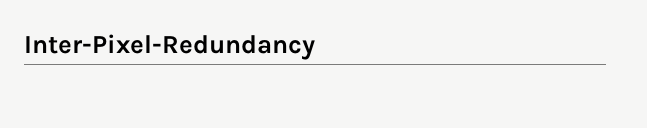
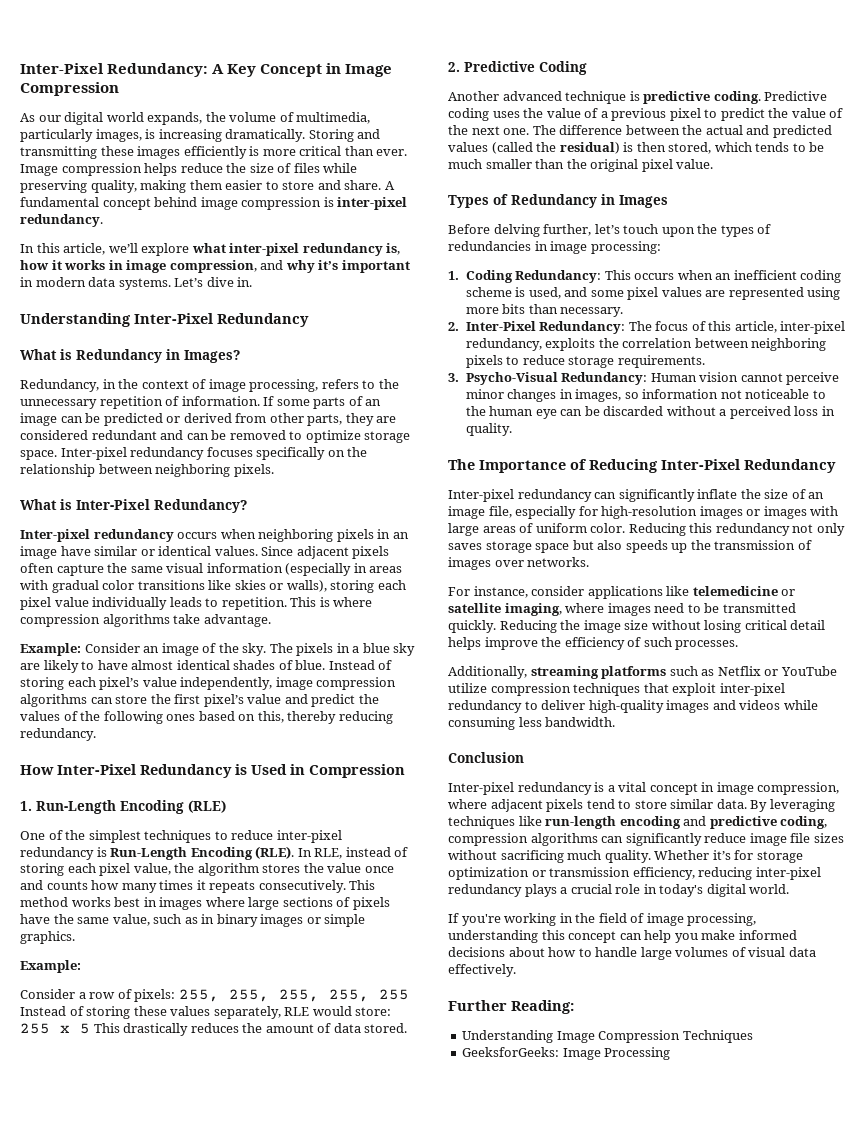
[24,34,315,60] Inter-Pixel-Redundancy -> [20,63,393,77] [20,82,119,96] [20,112,371,125] [20,129,381,142] [20,146,408,159] [20,163,358,176] [20,180,395,193] [20,197,408,210] [20,214,103,227] [20,243,401,256] [20,260,410,273] [20,277,253,290] [20,313,309,327] [20,349,240,363] [20,379,399,392] [20,396,382,409] [20,413,397,426] [20,430,411,443] [20,447,368,460] [20,464,274,477] [20,499,247,513] [20,529,409,542] [20,546,390,559] [20,563,403,576] [20,580,406,593] [20,597,373,610] [20,614,271,627] [20,643,416,656] [20,660,393,673] [20,677,397,690] [20,694,379,707] [20,711,393,724] [20,728,96,741] [20,764,405,778] [20,800,226,814] [20,830,342,843] [20,846,409,860] [20,863,394,876] [20,880,376,893] [20,897,390,910] [20,914,366,927] [20,931,75,944] [20,960,81,973] [20,989,409,1002] [20,1006,392,1019] [20,1023,408,1036] [448,61,587,75] [448,91,828,104] [448,108,844,121] [448,125,832,138] [448,142,825,154] [448,159,714,172] [448,194,668,208] [448,224,772,237] [448,241,661,254] [448,270,842,283] [465,287,841,300] [465,304,624,317] [448,321,846,334] [465,338,827,351] [465,355,705,368] [448,372,840,385] [465,389,826,402] [465,406,835,419] [465,423,512,436] [448,459,836,473] [448,489,825,502] [448,506,839,519] [448,523,845,536] [448,540,812,553] [448,557,590,570] [448,586,796,599] [448,603,796,616] [448,620,826,633] [448,637,739,650] [448,666,837,679] [448,683,785,696] [448,700,818,713] [448,717,616,730] [448,752,524,763] [448,782,840,795] [448,799,835,812] [448,816,828,829] [448,833,844,846] [448,850,803,863] [448,867,821,880] [448,884,790,897] [448,913,757,926] [448,930,797,943] [448,947,816,960] [448,964,516,977] [448,1000,574,1014] [462,1030,753,1043] [462,1047,671,1060] Inter-Pixel Redundancy: A Key Concept in Image Compression // As our digital world expands, the volume of multimedia, particularly images, is increasing dramatically. Storing and transmitting these images efficiently is more critical than ever. Image compression helps reduce the size of files while preserving quality, making them easier to store and share. A fundamental concept behind image compression is inter-pixel redundancy. // In this article, we’ll explore what inter-pixel redundancy is, how it works in image compression, and why it’s important in modern data systems. Let’s dive in. // Understanding Inter-Pixel Redundancy // What is Redundancy in Images? // Redundancy, in the context of image processing, refers to the unnecessary repetition of information. If some parts of an image can be predicted or derived from other parts, they are considered redundant and can be removed to optimize storage space. Inter-pixel redundancy focuses specifically on the relationship between neighboring pixels. // What is Inter-Pixel Redundancy? // Inter-pixel redundancy occurs when neighboring pixels in an image have similar or identical values. Since adjacent pixels often capture the same visual information (especially in areas with gradual color transitions like skies or walls), storing each pixel value individually leads to repetition. This is where compression algorithms take advantage. // Example: Consider an image of the sky. The pixels in a blue sky are likely to have almost identical shades of blue. Instead of storing each pixel’s value independently, image compression algorithms can store the first pixel’s value and predict the values of the following ones based on this, thereby reducing redundancy. // How Inter-Pixel Redundancy is Used in Compression // 1. Run-Length Encoding (RLE) // One of the simplest techniques to reduce inter-pixel redundancy is Run-Length Encoding (RLE). In RLE, instead of storing each pixel value, the algorithm stores the value once and counts how many times it repeats consecutively. This method works best in images where large sections of pixels have the same value, such as in binary images or simple graphics. // Example: // Consider a row of pixels: 255, 255, 255, 255, 255 Instead of storing these values separately, RLE would store: 255 x 5 This drastically reduces the amount of data stored. // 2. Predictive Coding // Another advanced technique is predictive coding. Predictive coding uses the value of a previous pixel to predict the value of the next one. The difference between the actual and predicted values (called the residual) is then stored, which tends to be much smaller than the original pixel value. // Types of Redundancy in Images // Before delving further, let’s touch upon the types of redundancies in image processing: // 1. Coding Redundancy: This occurs when an inefficient coding scheme is used, and some pixel values are represented using more bits than necessary. // 2. Inter-Pixel Redundancy: The focus of this article, inter-pixel redundancy, exploits the correlation between neighboring pixels to reduce storage requirements. // 3. Psycho-Visual Redundancy: Human vision cannot perceive minor changes in images, so information not noticeable to the human eye can be discarded without a perceived loss in quality. // The Importance of Reducing Inter-Pixel Redundancy // Inter-pixel redundancy can significantly inflate the size of an image file, especially for high-resolution images or images with large areas of uniform color. Reducing this redundancy not only saves storage space but also speeds up the transmission of images over networks. // For instance, consider applications like telemedicine or satellite imaging, where images need to be transmitted quickly. Reducing the image size without losing critical detail helps improve the efficiency of such processes. // Additionally, streaming platforms such as Netflix or YouTube utilize compression techniques that exploit inter-pixel redundancy to deliver high-quality images and videos while consuming less bandwidth. // Conclusion // Inter-pixel redundancy is a vital concept in image compression, where adjacent pixels tend to store similar data. By leveraging techniques like run-length encoding and predictive coding, compression algorithms can significantly reduce image file sizes without sacrificing much quality. Whether it’s for storage optimization or transmission efficiency, reducing inter-pixel redundancy plays a crucial role in today's digital world. // If you're working in the field of image processing, understanding this concept can help you make informed decisions about how to handle large volumes of visual data effectively. // Further Reading: // Understanding Image Compression Techniques // GeeksforGeeks: Image Processing

